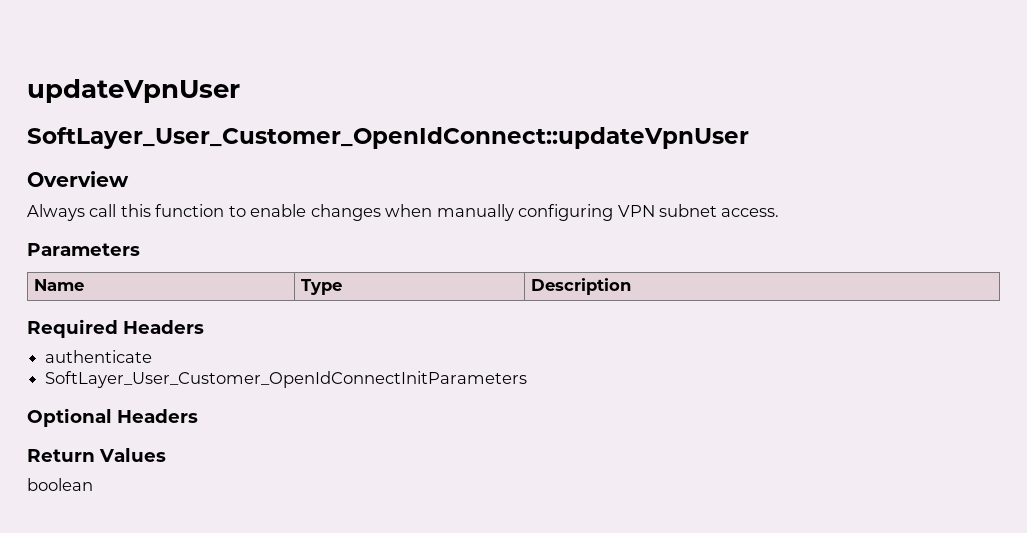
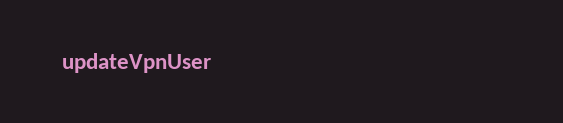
[27,127,749,149] [27,171,129,187] [27,204,780,221] [27,243,140,256] [33,279,84,291] [300,279,342,295] [530,278,631,295] [27,319,204,338] [45,350,153,363] [45,371,528,388] [27,408,198,427] [27,448,166,462] [27,478,93,491] // SoftLayer_User_Customer_OpenIdConnect::updateVpnUser // Overview // Always call this function to enable changes when manually configuring VPN subnet access. // Parameters // Name | Type | Description // Required Headers // authenticate // SoftLayer_User_Customer_OpenIdConnectInitParameters // Optional Headers // Return Values // boolean -> (211, 63) none

